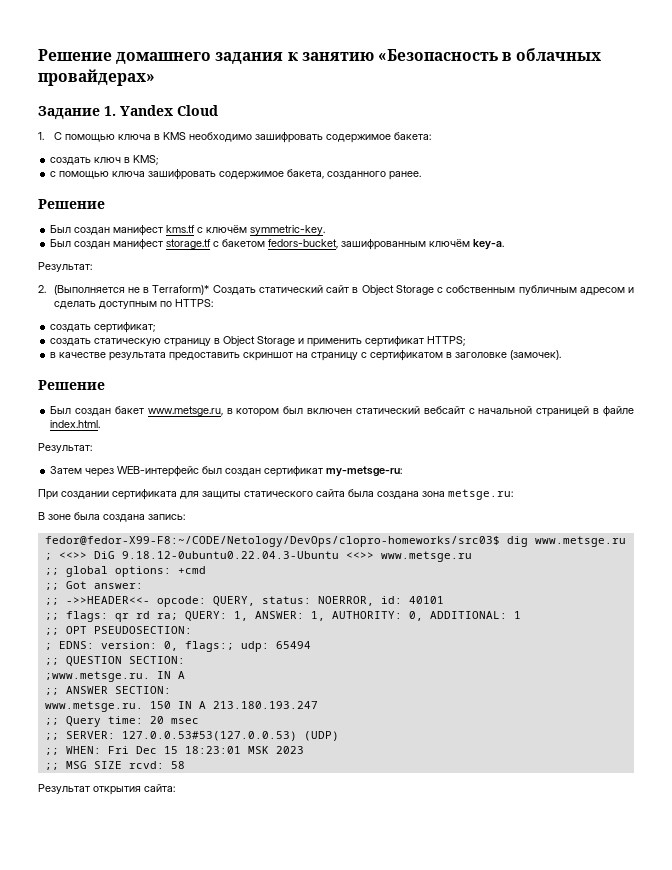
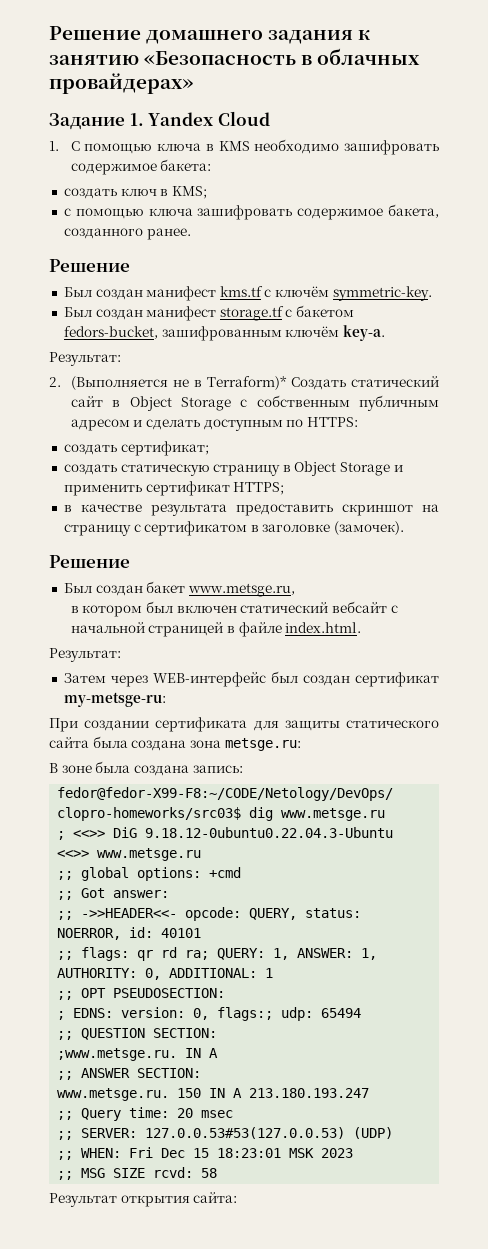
(223, 411) none -> (295, 590) //

